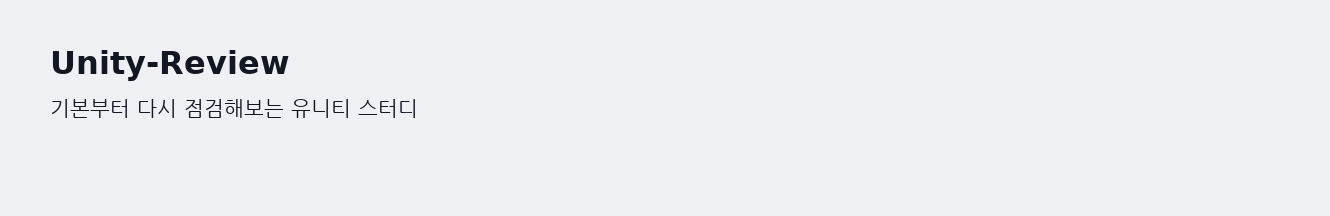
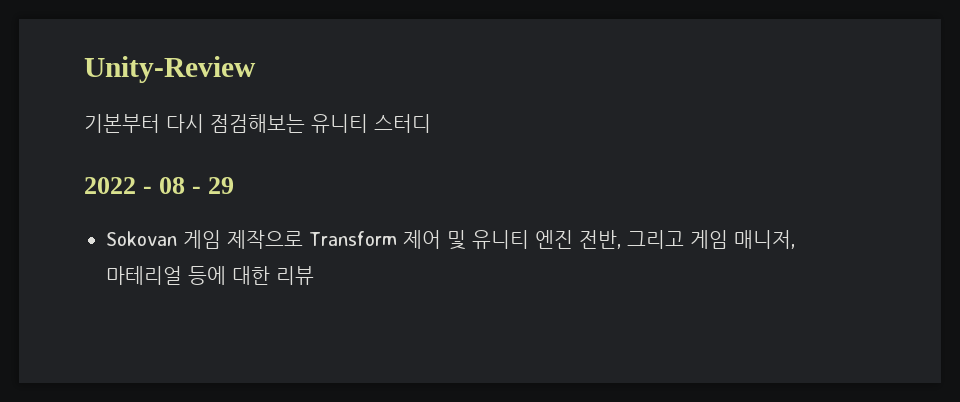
(418, 108) none -> [84,177,235,194] [106,230,795,250] [106,266,314,285] // 2022 - 08 - 29 // Sokovan 게임 제작으로 Transform 제어 및 유니티 엔진 전반, 그리고 게임 매니저, 마테리얼 등에 대한 리뷰

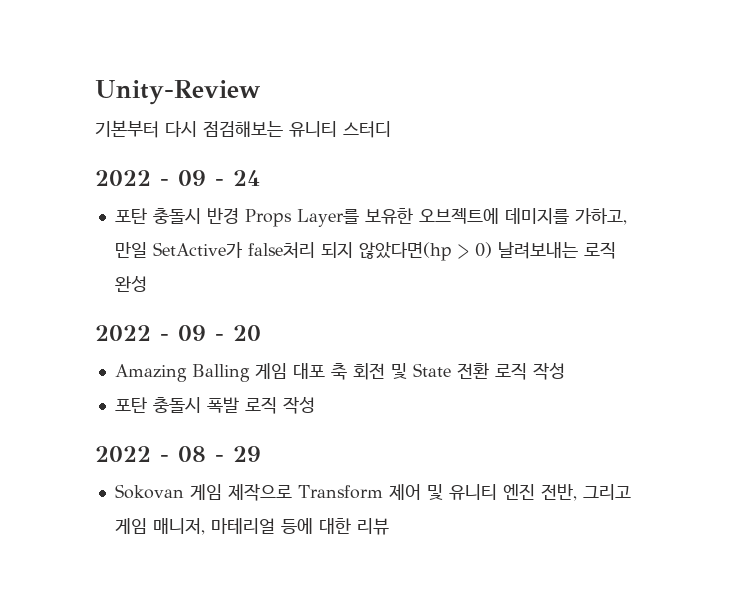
(431, 123) none -> [95,170,260,186] [114,208,627,227] [114,242,616,261] [114,276,147,292] [95,325,261,341] [114,362,565,382] [114,396,315,414] // 2022 - 09 - 24 // 포탄 충돌시 반경 Props Layer를 보유한 오브젝트에 데미지를 가하고, 만일 SetActive가 false처리 되지 않았다면(hp > 0) 날려보내는 로직 완성 // 2022 - 09 - 20 // Amazing Balling 게임 대포 축 회전 및 State 전환 로직 작성 // 포탄 충돌시 폭발 로직 작성

